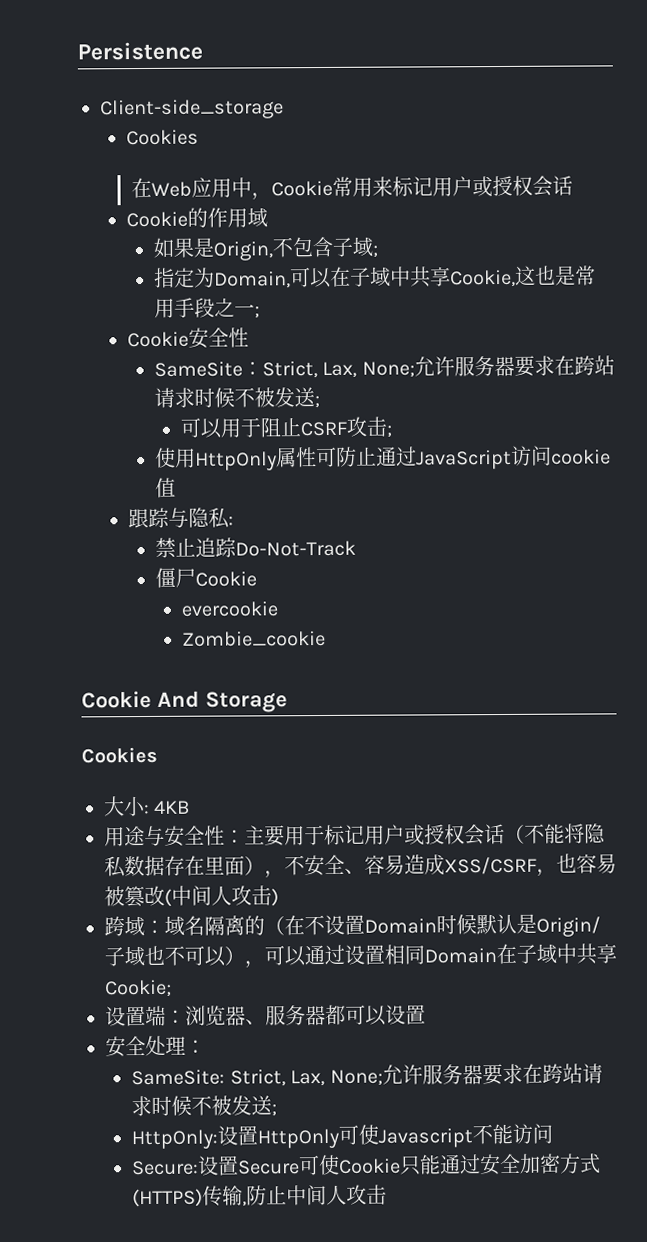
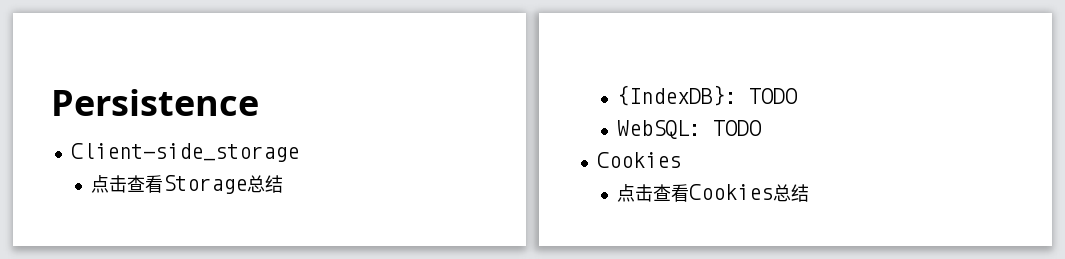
[126,129,200,146] [130,175,573,201] [126,207,269,228] [152,236,378,261] [153,265,596,289] [153,297,260,319] [127,327,250,349] [153,355,615,379] [153,387,320,409] [180,416,393,439] [154,445,611,471] [154,477,176,498] [128,507,235,529] [154,537,356,558] [154,567,257,588] [181,601,279,617] [182,630,327,647] [81,690,288,713] [81,746,158,764] [103,795,191,817] [104,823,606,847] [104,853,617,879] [104,885,279,908] [104,913,601,937] [104,943,617,969] [105,979,172,998] [105,1004,426,1027] [105,1035,206,1058] [131,1063,603,1087] [131,1095,278,1117] [131,1123,554,1150] [132,1153,602,1176] [132,1184,388,1208] Cookies // 在Web应用中，Cookie常用来标记用户或授权会话 // Cookie的作用域 // 如果是Origin,不包含子域; // 指定为Domain,可以在子域中共享Cookie,这也是常用手段之一; // Cookie安全性 // SameSite：Strict, Lax, None;允许服务器要求在跨站请求时候不被发送; // 可以用于阻止CSRF攻击; // 使用HttpOnly属性可防止通过JavaScript访问cookie值 // 跟踪与隐私: // 禁止追踪Do-Not-Track // 僵尸Cookie // evercookie // Zombie_cookie // Cookie And Storage // Cookies // 大小: 4KB // 用途与安全性：主要用于标记用户或授权会话（不能将隐私数据存在里面），不安全、容易造成XSS/CSRF，也容易被篡改(中间人攻击) // 跨域：域名隔离的（在不设置Domain时候默认是Origin/子域也不可以），可以通过设置相同Domain在子域中共享Cookie; // 设置端：浏览器、服务器都可以设置 // 安全处理： // SameSite: Strict, Lax, None;允许服务器要求在跨站请求时候不被发送; // HttpOnly:设置HttpOnly可使Javascript不能访问 // Secure:设置Secure可使Cookie只能通过安全加密方式(HTTPS)传输,防止中间人攻击 -> [91,175,284,194] [617,85,798,106] [617,120,762,139] [596,152,681,168] [617,184,810,202] 点击查看Storage总结 // {IndexDB}: TODO // WebSQL: TODO // Cookies // 点击查看Cookies总结

